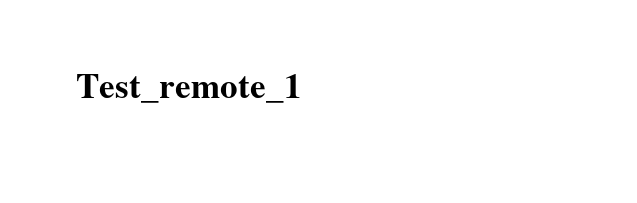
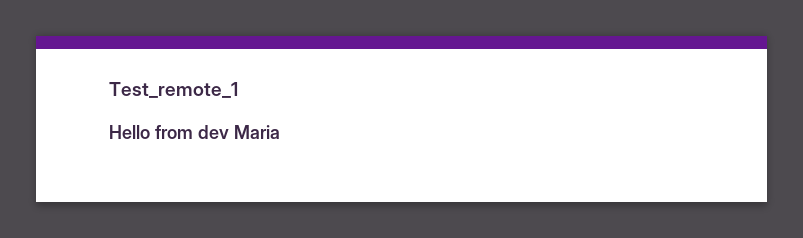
(302, 88) none -> [109,125,280,139] // Hello from dev Maria

